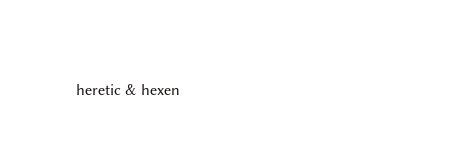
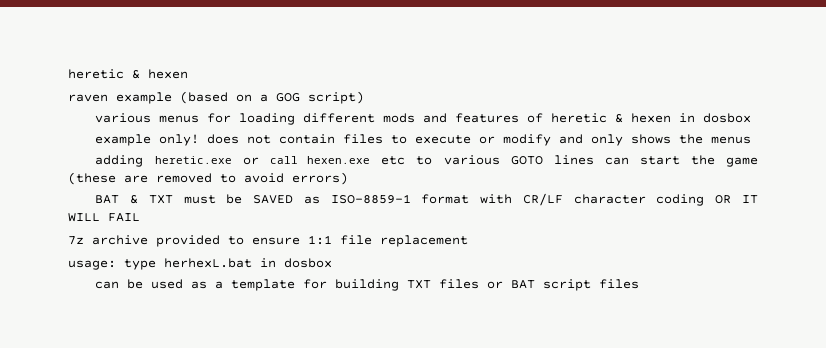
[76,84,180,95] heretic & hexen -> [68,69,188,79] [68,91,364,104] [95,113,752,125] [95,134,752,146] [95,155,758,167] [68,172,348,185] [95,193,758,206] [68,213,140,222] [68,235,468,247] [68,258,332,270] [95,279,640,291] heretic & hexen // raven example (based on a GOG script) // various menus for loading different mods and features of heretic & hexen in dosbox // example only! does not contain files to execute or modify and only shows the menus // adding heretic.exe or call hexen.exe etc to various GOTO lines can start the game (these are removed to avoid errors) // BAT & TXT must be SAVED as ISO-8859-1 format with CR/LF character coding OR IT WILL FAIL // 7z archive provided to ensure 1:1 file replacement // usage: type herhexL.bat in dosbox // can be used as a template for building TXT files or BAT script files

